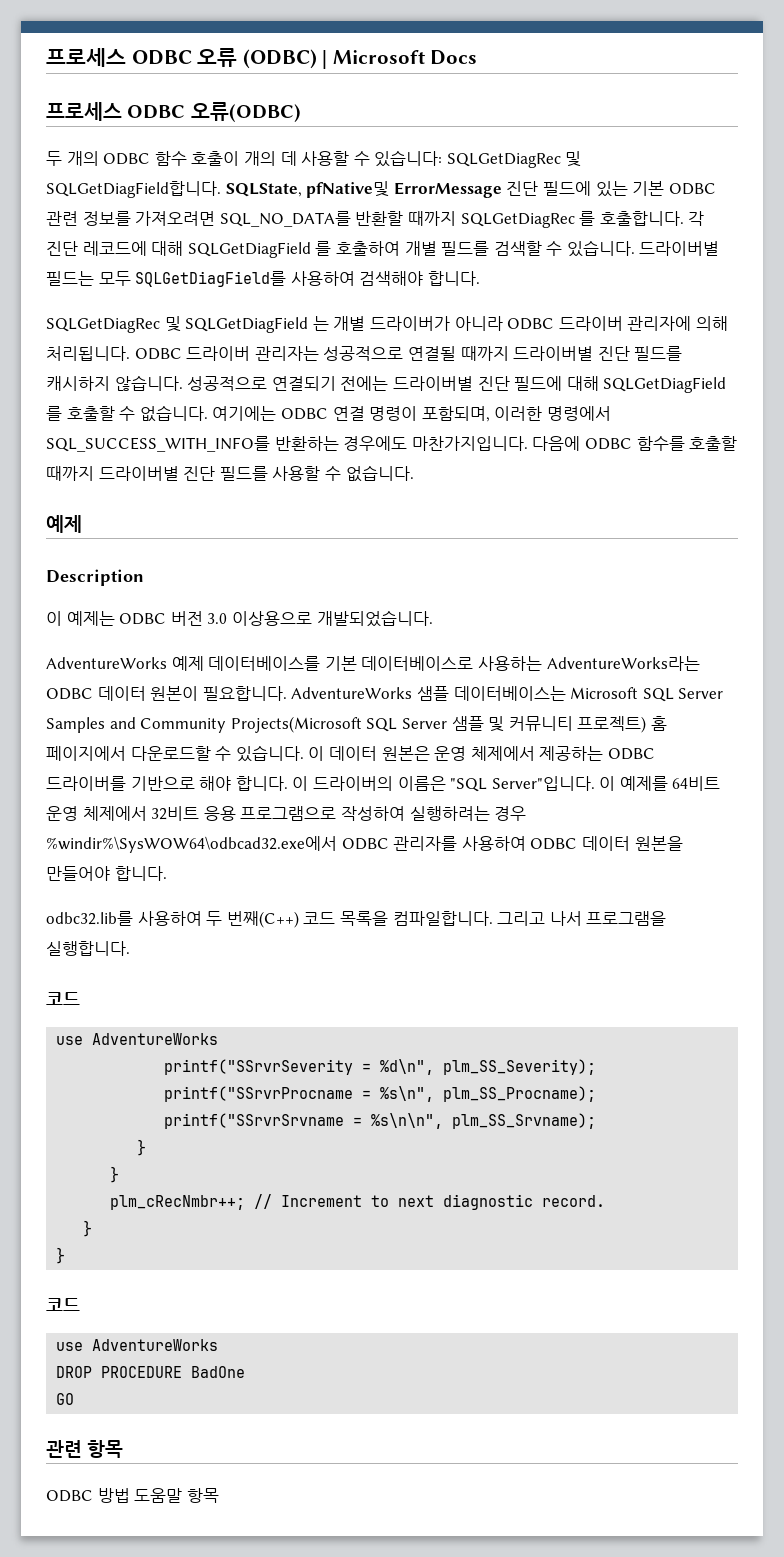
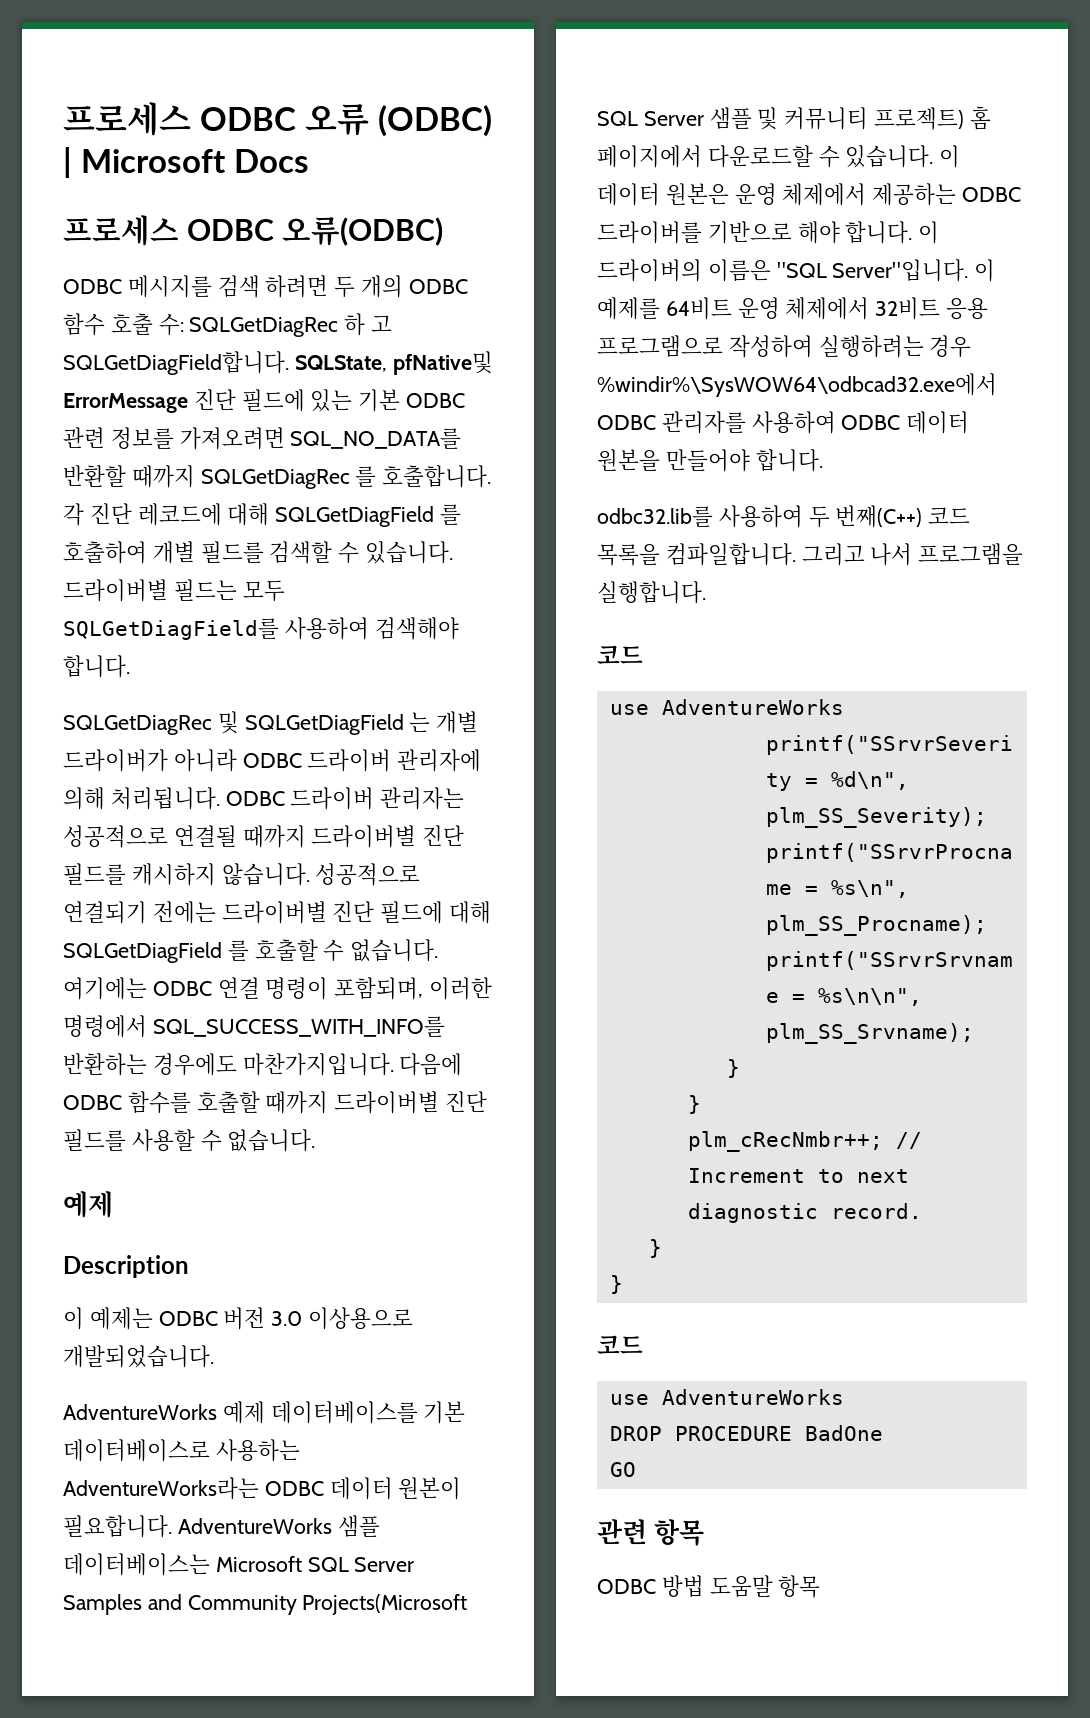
[46,150,582,168] 두 개의 ODBC 함수 호출이 개의 데 사용할 수 있습니다: SQLGetDiagRec 및 -> [63,275,468,298] [63,313,393,337] ODBC 메시지를 검색 하려면 두 개의 ODBC 함수 호출 수: SQLGetDiagRec 하 고

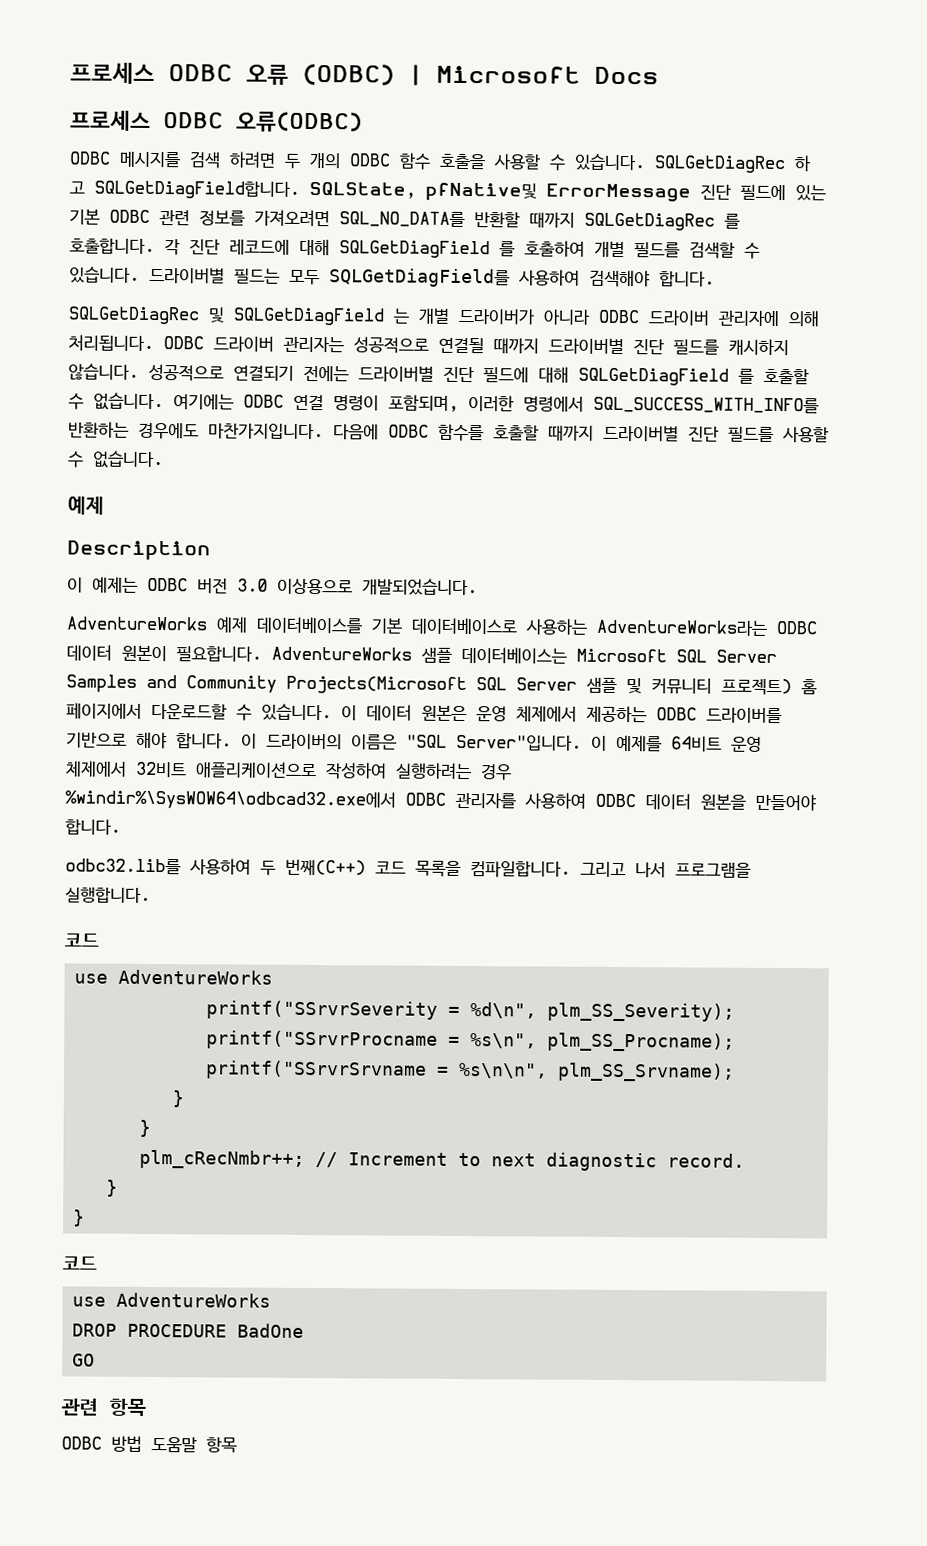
[110,313,184,336] 호출 수: -> [439,153,646,171] 호출을 사용할 수 있습니다.
[946,298,989,320] [597,335,723,357] 응용 프로그램으로 -> [195,761,317,779] 애플리케이션으로

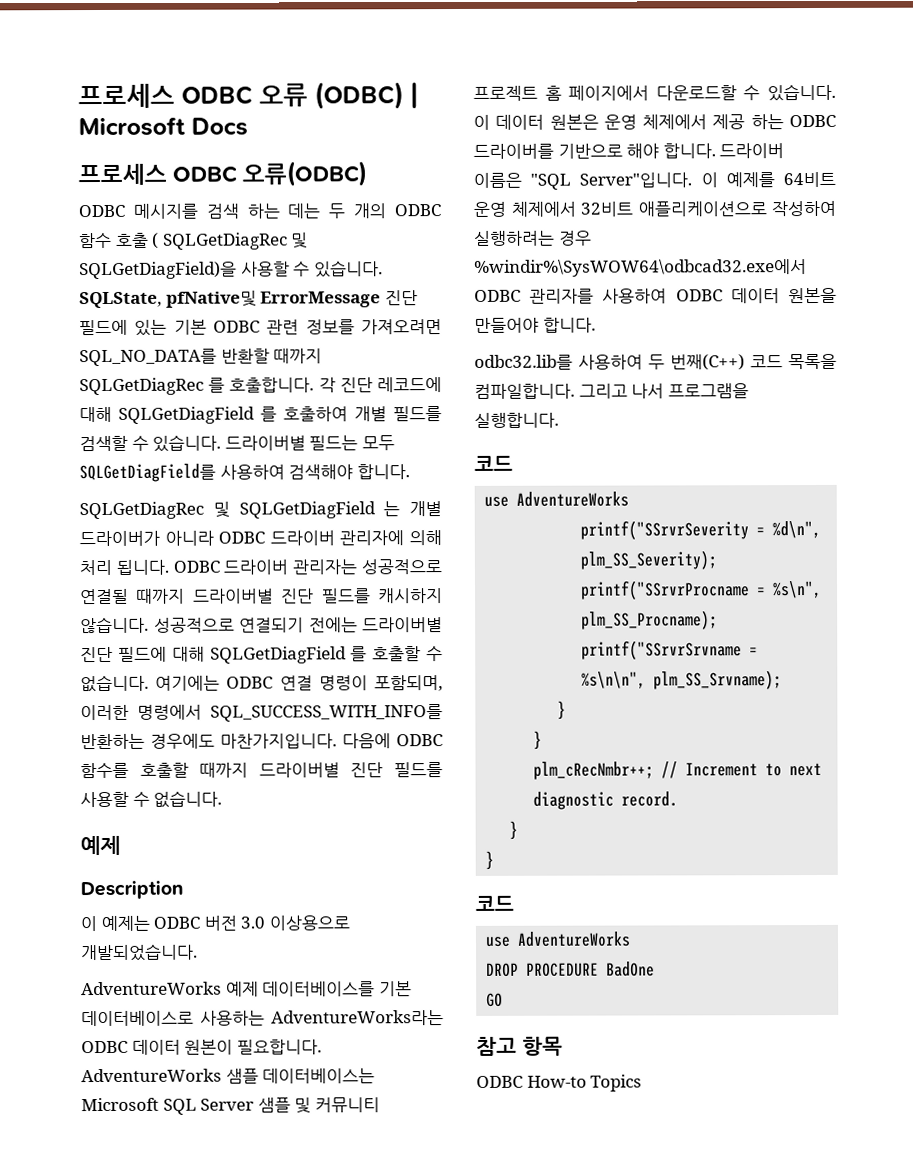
[229,151,276,168] 하려면 -> [246,203,321,219] 하는 데는
[439,153,811,174] [69,179,300,199] 호출을 사용할 수 있습니다. SQLGetDiagRec 하 고 SQLGetDiagField합니다. -> [115,232,309,250] [79,260,383,280] 호출 ( SQLGetDiagRec 및 SQLGetDiagField)을 사용할 수 있습니다.
[68,334,154,351] 처리됩니다. -> [79,559,169,576] 처리 됩니다.
[66,674,577,695] Samples and Community Projects(Microsoft SQL Server -> (255, 1104) none
[721,678,792,696] 프로젝트) -> [473,85,538,101] 프로젝트
[586,705,647,723] 제공하는 -> [712,114,784,130] 제공 하는
[241,733,342,750] 이 드라이버의 -> [719,143,785,159] 드라이버
[61,1398,98,1416] 관련 -> [476,1036,517,1056] 참고
[111,1435,237,1453] 방법 도움말 항목 -> [526,1074,643,1092] How-to Topics

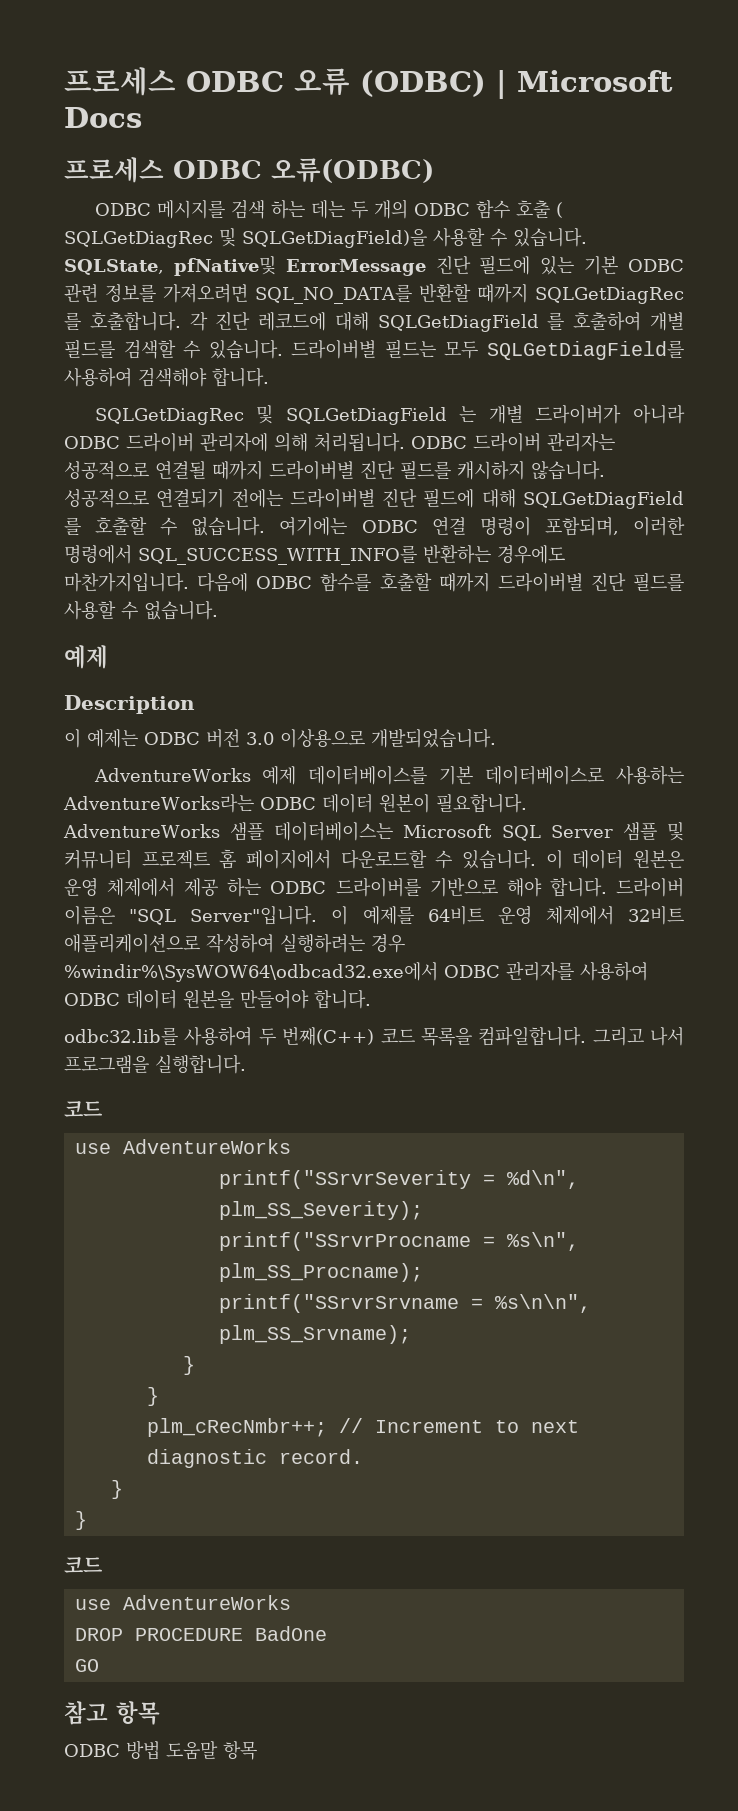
[79,559,169,576] 처리 됩니다. -> [314,432,405,452] 처리됩니다.
[526,1074,643,1092] How-to Topics -> [126,1740,257,1760] 방법 도움말 항목

